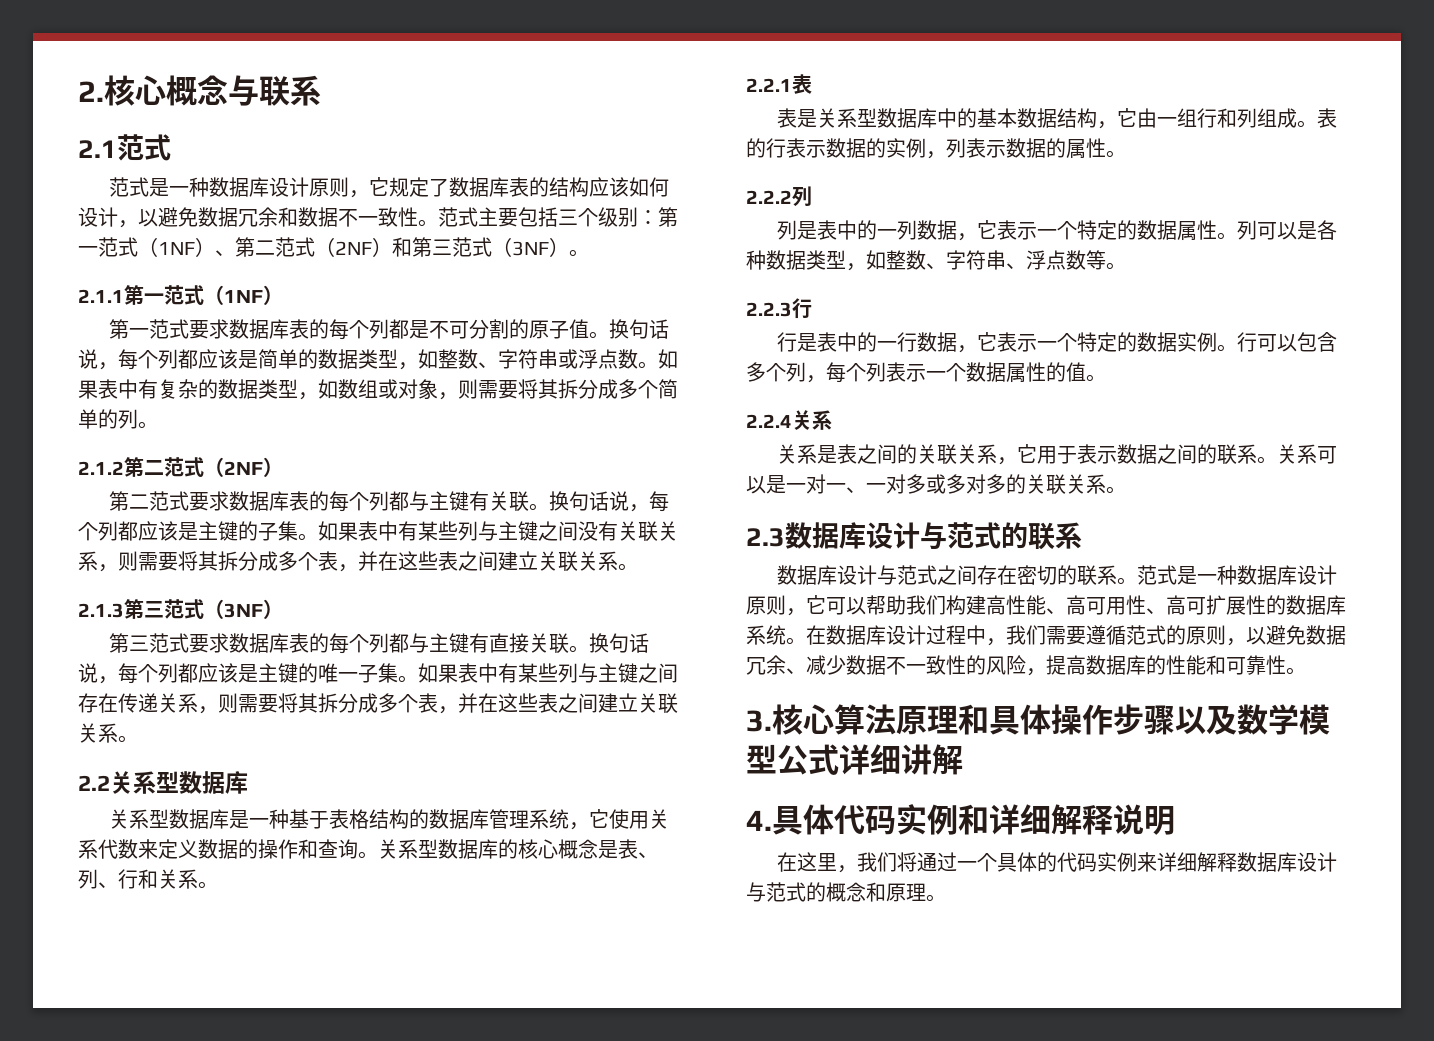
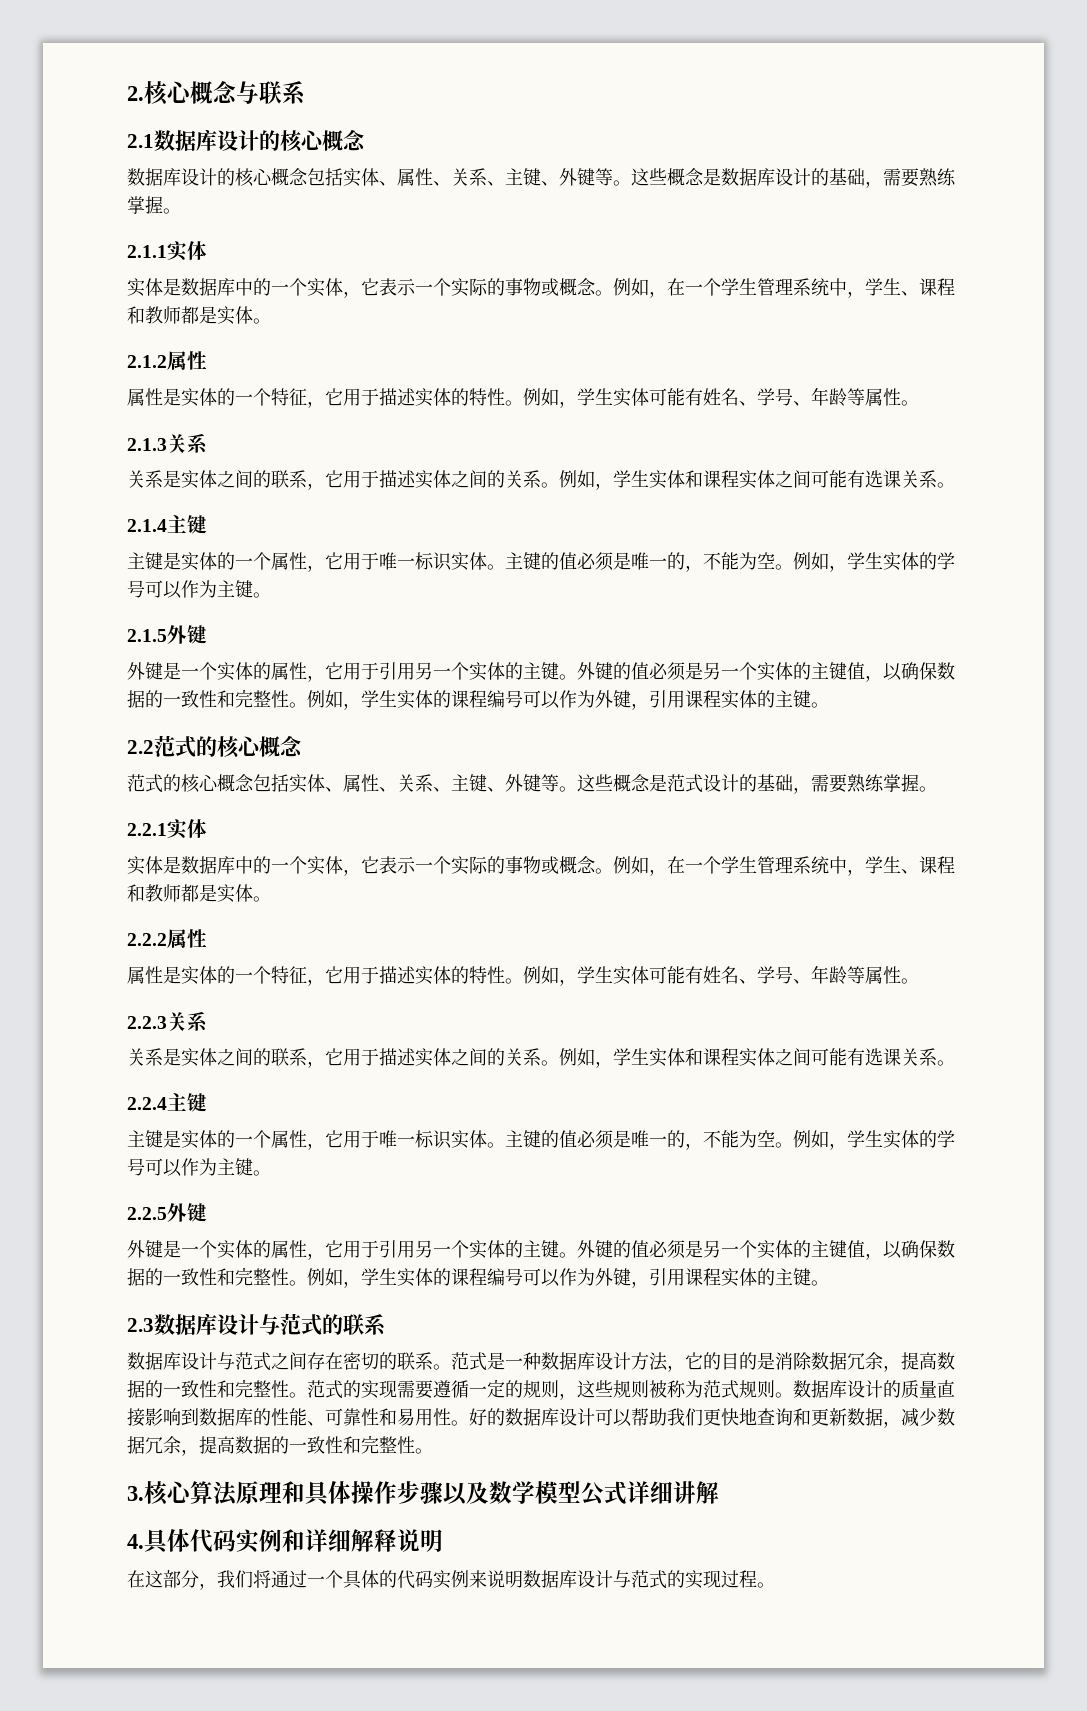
[117,134,171,161] [108,177,669,198] [78,207,678,228] [78,237,589,257] [78,285,283,305] [108,319,669,340] [78,349,678,370] [78,379,678,400] [78,409,158,429] [78,457,283,477] [108,491,669,512] [78,521,678,542] [78,551,638,572] [78,599,283,619] [108,633,649,654] [78,663,678,684] [78,693,678,714] [78,723,138,743] [78,771,248,794] [108,809,669,830] [78,839,658,859] [78,869,218,889] [746,74,812,94] [776,108,1337,129] [746,138,1126,159] [746,186,812,207] [776,220,1337,241] [746,250,1126,271] [746,298,812,319] [776,332,1337,353] [746,362,1106,383] [746,410,832,430] [776,444,1337,465] [746,474,1106,495] 范式 // 范式是一种数据库设计原则，它规定了数据库表的结构应该如何设计，以避免数据冗余和数据不一致性。范式主要包括三个级别：第一范式（1NF）、第二范式（2NF）和第三范式（3NF）。 // 2.1.1第一范式（1NF） // 第一范式要求数据库表的每个列都是不可分割的原子值。换句话说，每个列都应该是简单的数据类型，如整数、字符串或浮点数。如果表中有复杂的数据类型，如数组或对象，则需要将其拆分成多个简单的列。 // 2.1.2第二范式（2NF） // 第二范式要求数据库表的每个列都与主键有关联。换句话说，每个列都应该是主键的子集。如果表中有某些列与主键之间没有关联关系，则需要将其拆分成多个表，并在这些表之间建立关联关系。 // 2.1.3第三范式（3NF） // 第三范式要求数据库表的每个列都与主键有直接关联。换句话说，每个列都应该是主键的唯一子集。如果表中有某些列与主键之间存在传递关系，则需要将其拆分成多个表，并在这些表之间建立关联关系。 // 2.2关系型数据库 // 关系型数据库是一种基于表格结构的数据库管理系统，它使用关系代数来定义数据的操作和查询。关系型数据库的核心概念是表、列、行和关系。 // 2.2.1表 // 表是关系型数据库中的基本数据结构，它由一组行和列组成。表的行表示数据的实例，列表示数据的属性。 // 2.2.2列 // 列是表中的一列数据，它表示一个特定的数据属性。列可以是各种数据类型，如整数、字符串、浮点数等。 // 2.2.3行 // 行是表中的一行数据，它表示一个特定的数据实例。行可以包含多个列，每个列表示一个数据属性的值。 // 2.2.4关系 // 关系是表之间的关联关系，它用于表示数据之间的联系。关系可以是一对一、一对多或多对多的关联关系 -> [154,129,366,153] [127,168,956,188] [127,196,181,214] [127,241,207,261] [127,278,955,298] [127,306,271,325] [127,351,207,370] [127,387,919,408] [127,433,207,454] [127,470,955,490] [127,515,207,534] [127,552,955,572] [127,580,271,599] [127,625,207,644] [127,662,955,682] [127,689,829,710] [127,735,303,759] [127,774,937,794] [127,819,207,839] [127,856,955,876] [127,884,271,903] [127,929,207,948] [127,965,919,986] [127,1011,207,1032] [127,1048,955,1068] [127,1093,207,1112] [127,1130,955,1150] [127,1158,271,1177] [127,1203,207,1222] [127,1240,955,1260] [127,1267,811,1288] 数据库设计的核心概念 // 数据库设计的核心概念包括实体、属性、关系、主键、外键等。这些概念是数据库设计的基础，需要熟练掌握。 // 2.1.1实体 // 实体是数据库中的一个实体，它表示一个实际的事物或概念。例如，在一个学生管理系统中，学生、课程和教师都是实体。 // 2.1.2属性 // 属性是实体的一个特征，它用于描述实体的特性。例如，学生实体可能有姓名、学号、年龄等属性。 // 2.1.3关系 // 关系是实体之间的联系，它用于描述实体之间的关系。例如，学生实体和课程实体之间可能有选课关系。 // 2.1.4主键 // 主键是实体的一个属性，它用于唯一标识实体。主键的值必须是唯一的，不能为空。例如，学生实体的学号可以作为主键。 // 2.1.5外键 // 外键是一个实体的属性，它用于引用另一个实体的主键。外键的值必须是另一个实体的主键值，以确保数据的一致性和完整性。例如，学生实体的课程编号可以作为外键，引用课程实体的主键。 // 2.2范式的核心概念 // 范式的核心概念包括实体、属性、关系、主键、外键等。这些概念是范式设计的基础，需要熟练掌握。 // 2.2.1实体 // 实体是数据库中的一个实体，它表示一个实际的事物或概念。例如，在一个学生管理系统中，学生、课程和教师都是实体。 // 2.2.2属性 // 属性是实体的一个特征，它用于描述实体的特性。例如，学生实体可能有姓名、学号、年龄等属性。 // 2.2.3关系 // 关系是实体之间的联系，它用于描述实体之间的关系。例如，学生实体和课程实体之间可能有选课关系。 // 2.2.4主键 // 主键是实体的一个属性，它用于唯一标识实体。主键的值必须是唯一的，不能为空。例如，学生实体的学号可以作为主键。 // 2.2.5外键 // 外键是一个实体的属性，它用于引用另一个实体的主键。外键的值必须是另一个实体的主键值，以确保数据的一致性和完整性。例如，学生实体的课程编号可以作为外键，引用课程实体的主键
[746,595,1346,616] [746,625,1346,646] [746,655,1266,676] 原则，它可以帮助我们构建高性能、高可用性、高可扩展性的数据库系统。在数据库设计过程中，我们需要遵循范式的原则，以避免数据冗余、减少数据不一致性的风险，提高数据库的性能和可靠 -> [631,1352,955,1372] [127,1379,955,1400] [127,1408,955,1428] [127,1435,397,1456] 方法，它的目的是消除数据冗余，提高数据的一致性和完整性。范式的实现需要遵循一定的规则，这些规则被称为范式规则。数据库设计的质量直接影响到数据库的性能、可靠性和易用性。好的数据库设计可以帮助我们更快地查询和更新数据，减少数据冗余，提高数据的一致性和完整
[816,853,837,871] 里 -> [163,1570,199,1588] 部分
[1156,852,1337,872] [746,882,926,902] 详细解释数据库设计与范式的概念和原理 -> [487,1570,757,1589] 说明数据库设计与范式的实现过程

